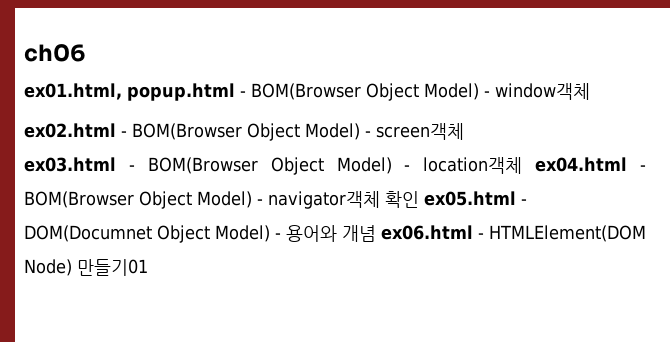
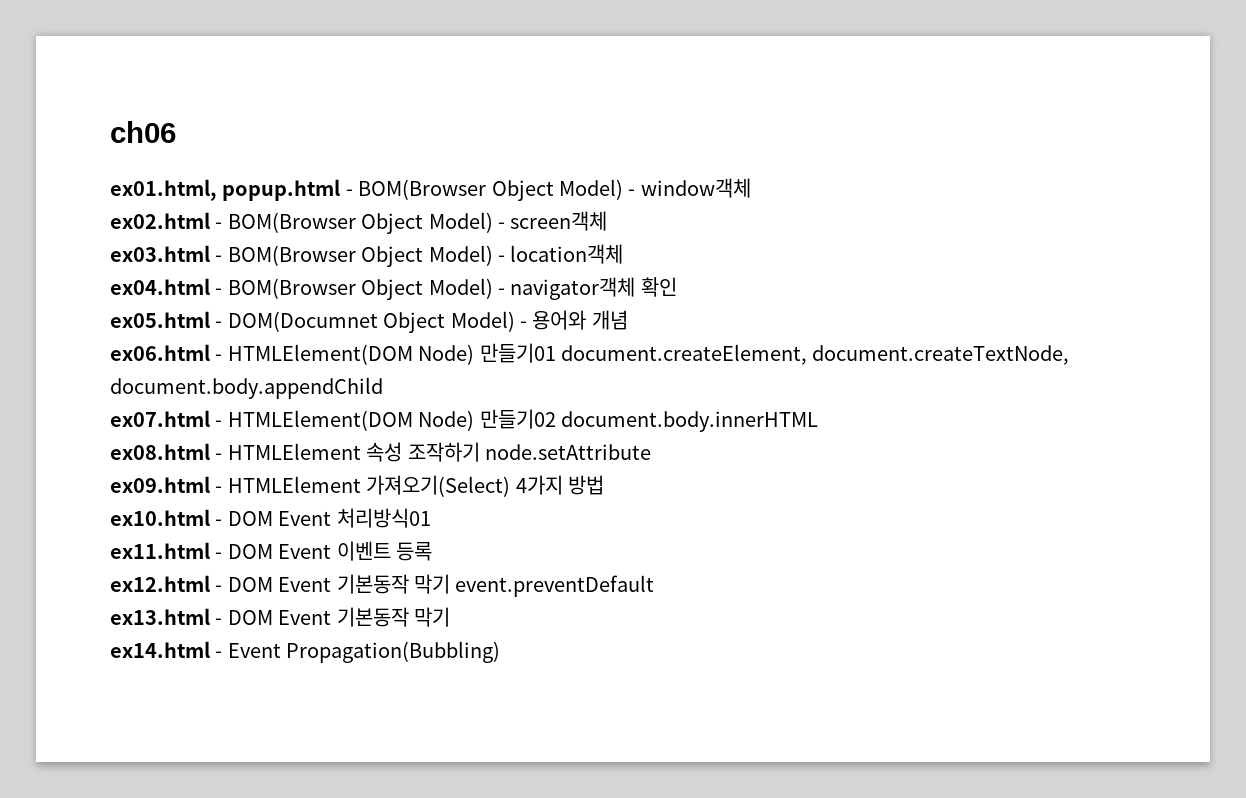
(523, 165) none -> (624, 254) //
(419, 199) none -> (677, 287) //
(376, 233) none -> (628, 320) //
(148, 267) none -> [561,344,1070,365] [110,377,383,399] [110,409,818,432] [110,442,651,462] [110,475,604,497] [110,508,431,528] [110,541,432,561] [110,574,655,597] [110,607,450,627] [110,641,501,663] document.createElement, document.createTextNode, document.body.appendChild // ex07.html - HTMLElement(DOM Node) 만들기02 document.body.innerHTML // ex08.html - HTMLElement 속성 조작하기 node.setAttribute // ex09.html - HTMLElement 가져오기(Select) 4가지 방법 // ex10.html - DOM Event 처리방식01 // ex11.html - DOM Event 이벤트 등록 // ex12.html - DOM Event 기본동작 막기 event.preventDefault // ex13.html - DOM Event 기본동작 막기 // ex14.html - Event Propagation(Bubbling)

